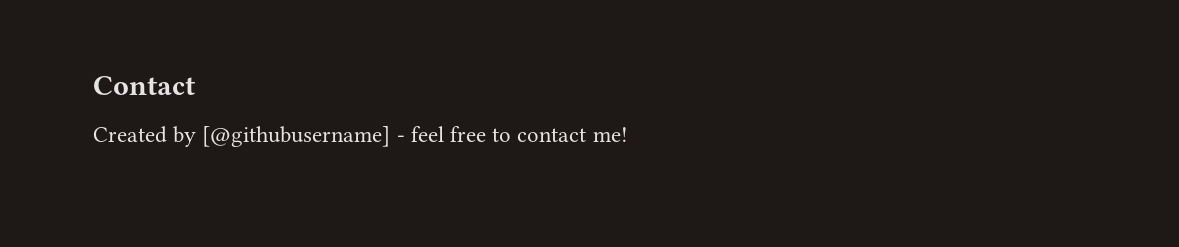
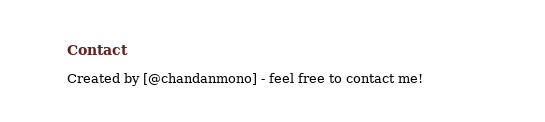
[202,126,391,147] [@githubusername] -> [143,73,257,85] [@chandanmono]

